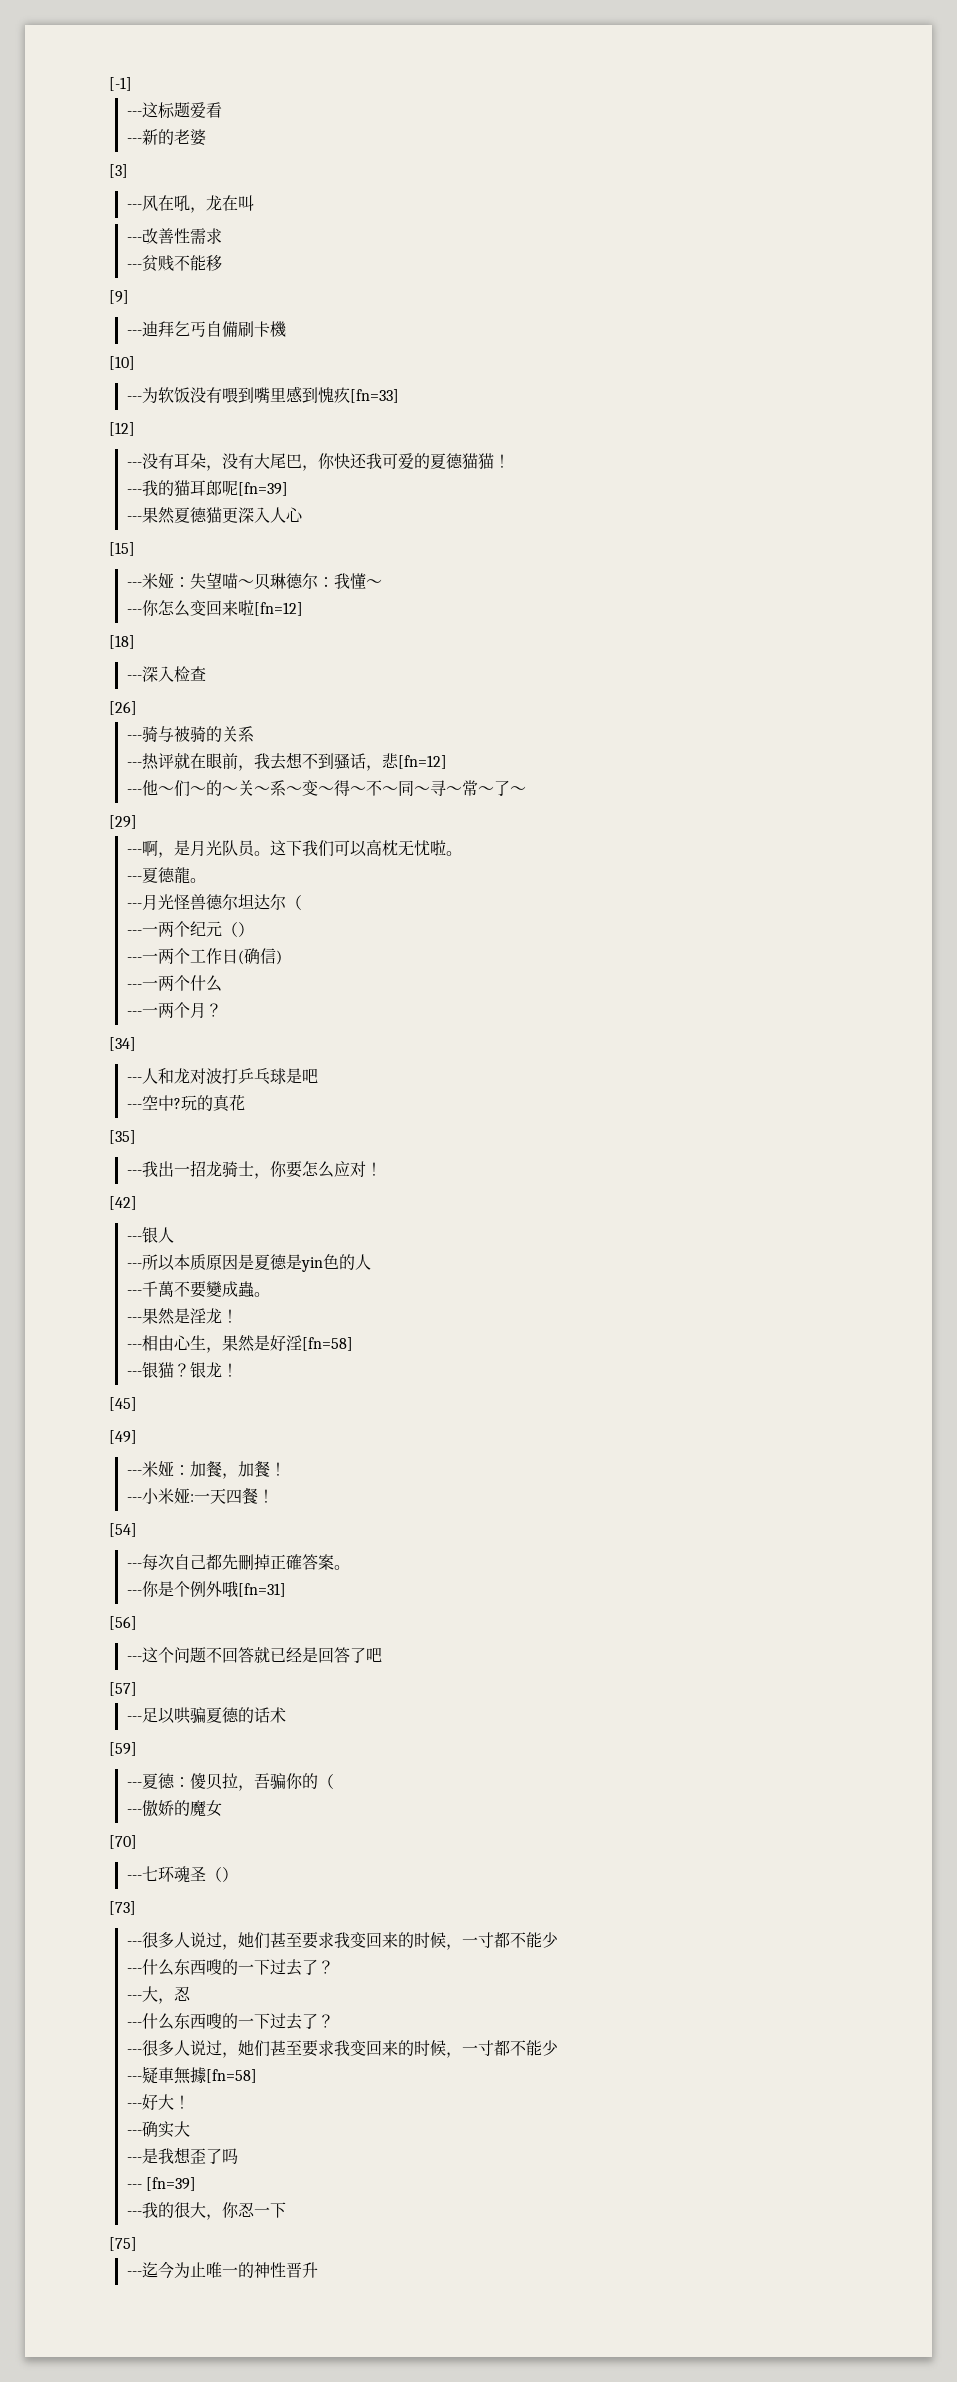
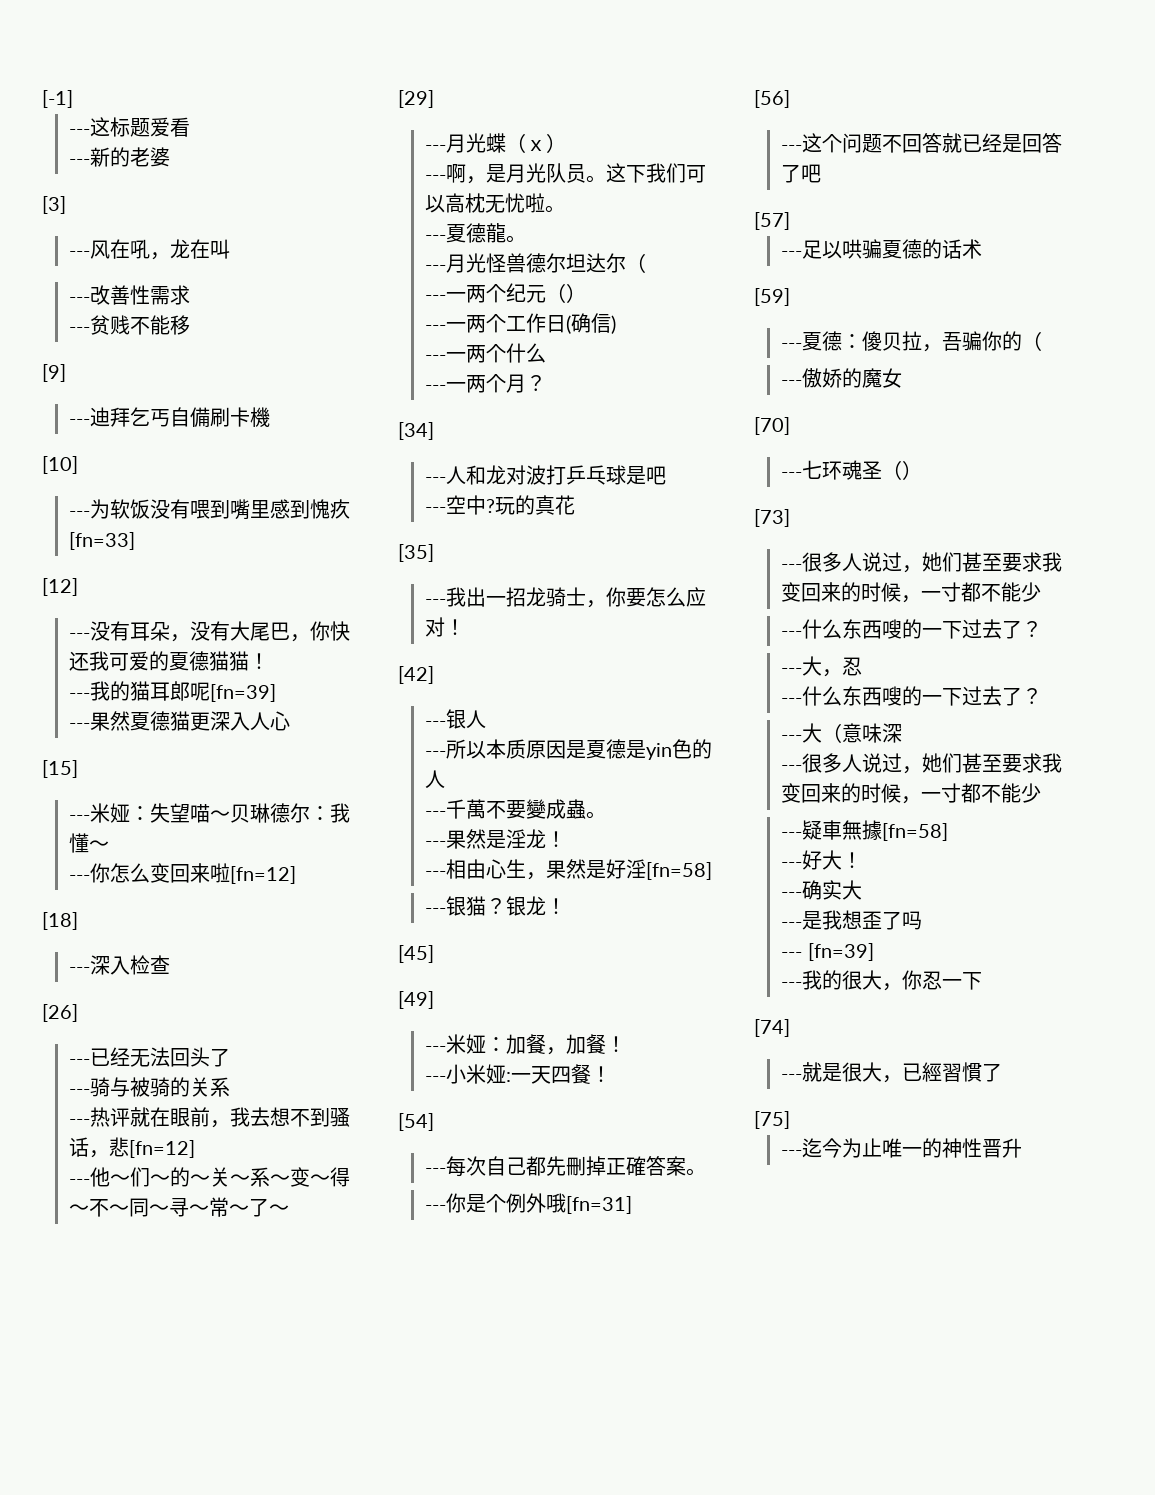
(137, 708) none -> [69,1047,231,1067] // ---已经无法回头了
(137, 822) none -> [425,133,567,153] // ---月光蝶（ｘ）
(334, 2021) none -> [781,723,903,743] // ---大（意味深
(286, 2210) none -> [754,1019,790,1037] [781,1062,1003,1083] // [74] // ---就是很大，已經習慣了

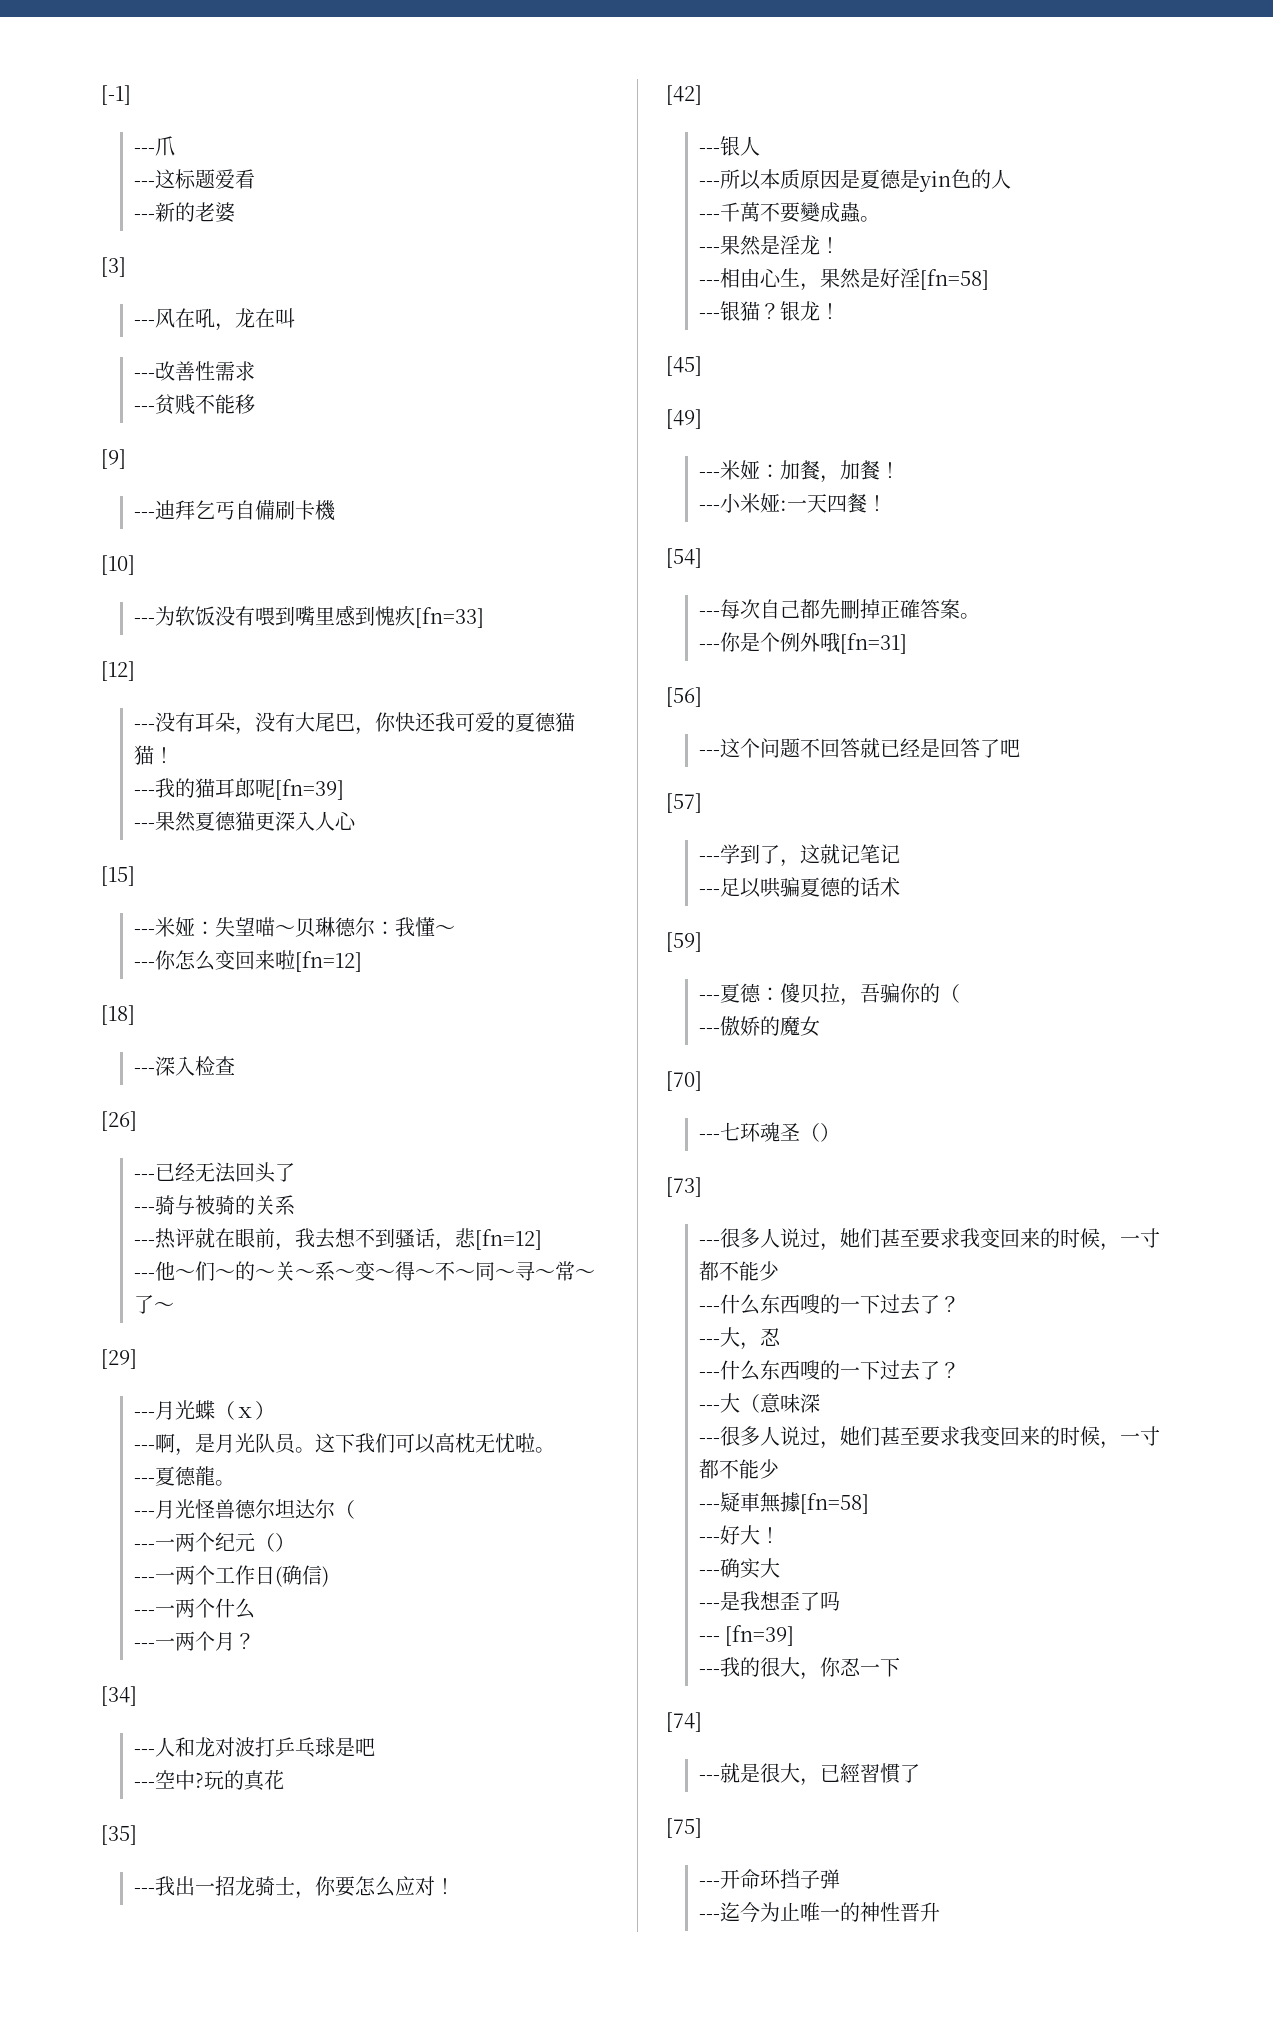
(73, 99) none -> [133,136,175,156] // ---爪
(790, 221) none -> [698,844,900,867] // ---学到了，这就记笔记
(790, 1120) none -> [698,1869,840,1889] // ---开命环挡子弹

